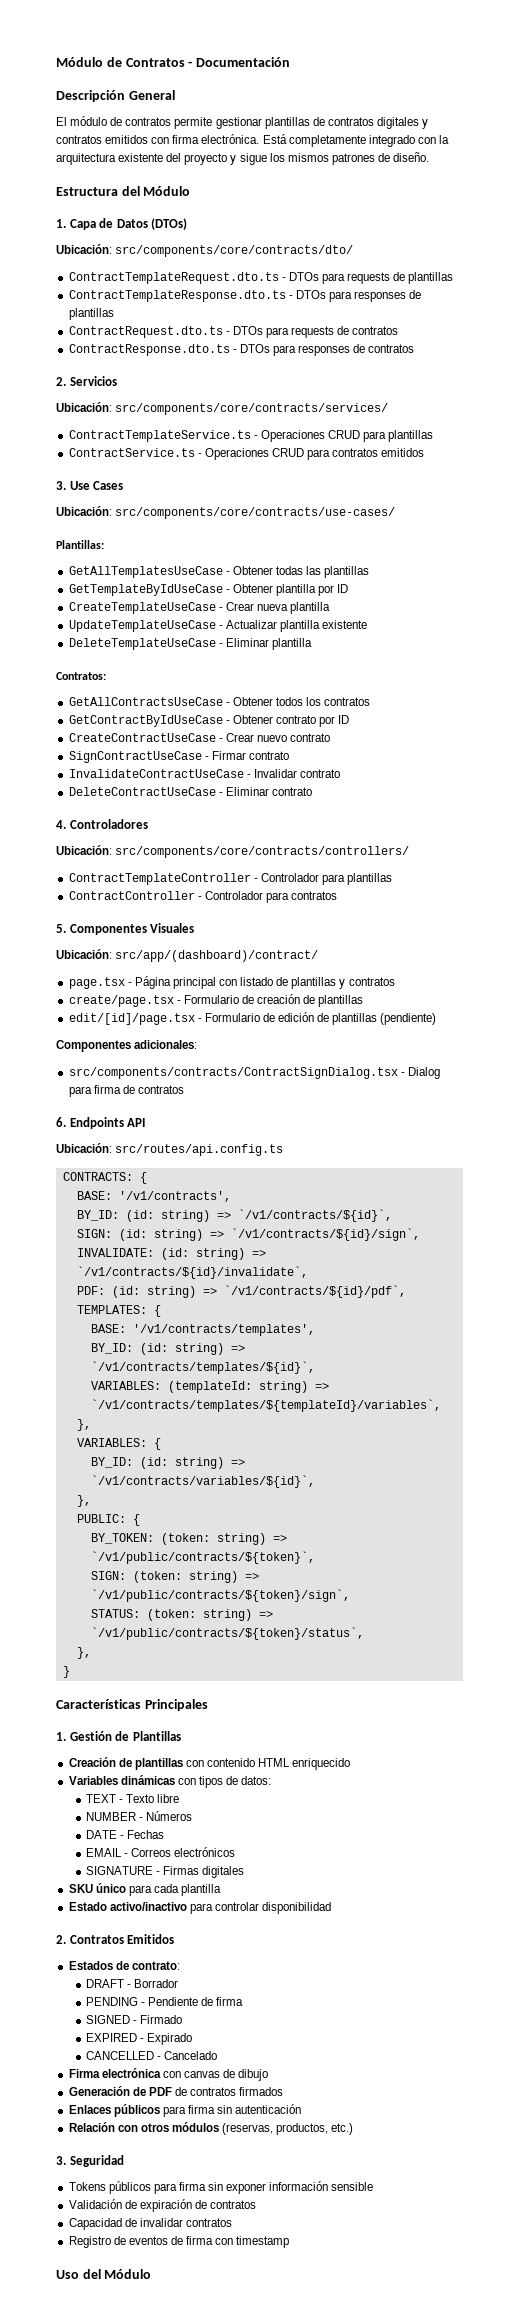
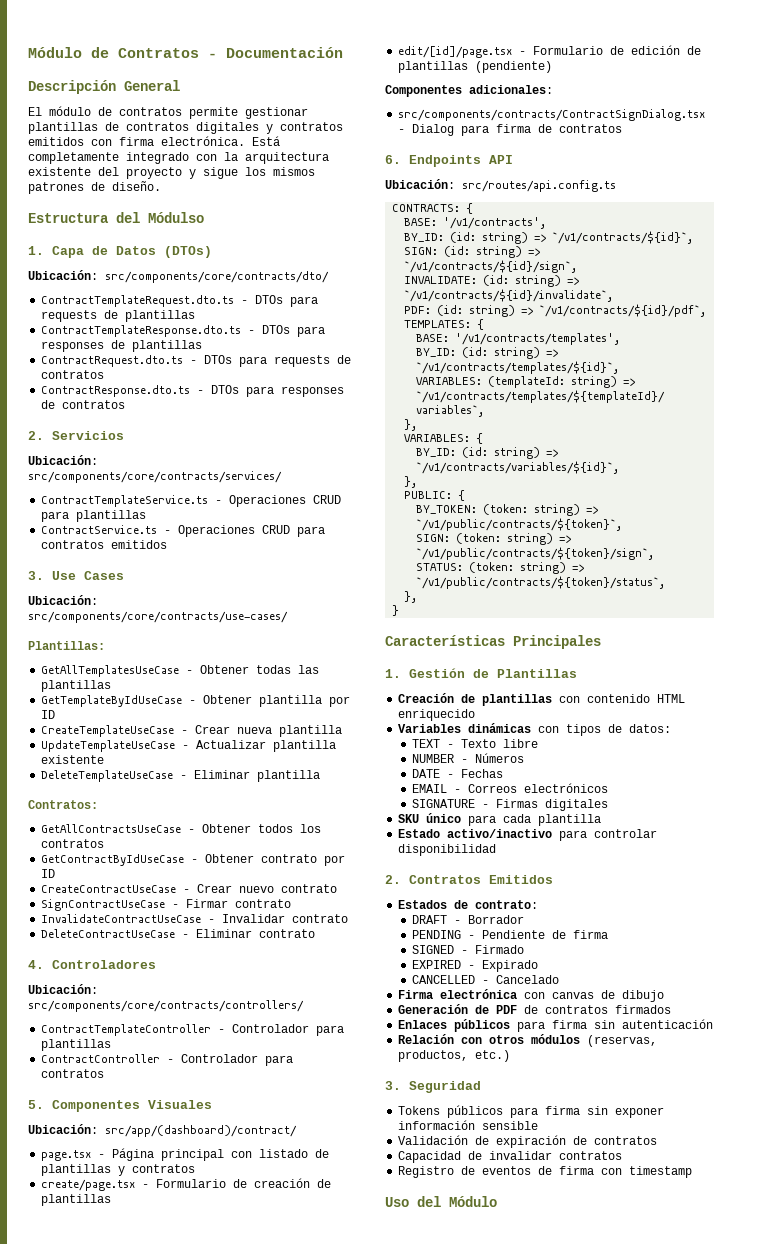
[143,186,191,196] Módulo -> [148,212,204,223] Módulso

